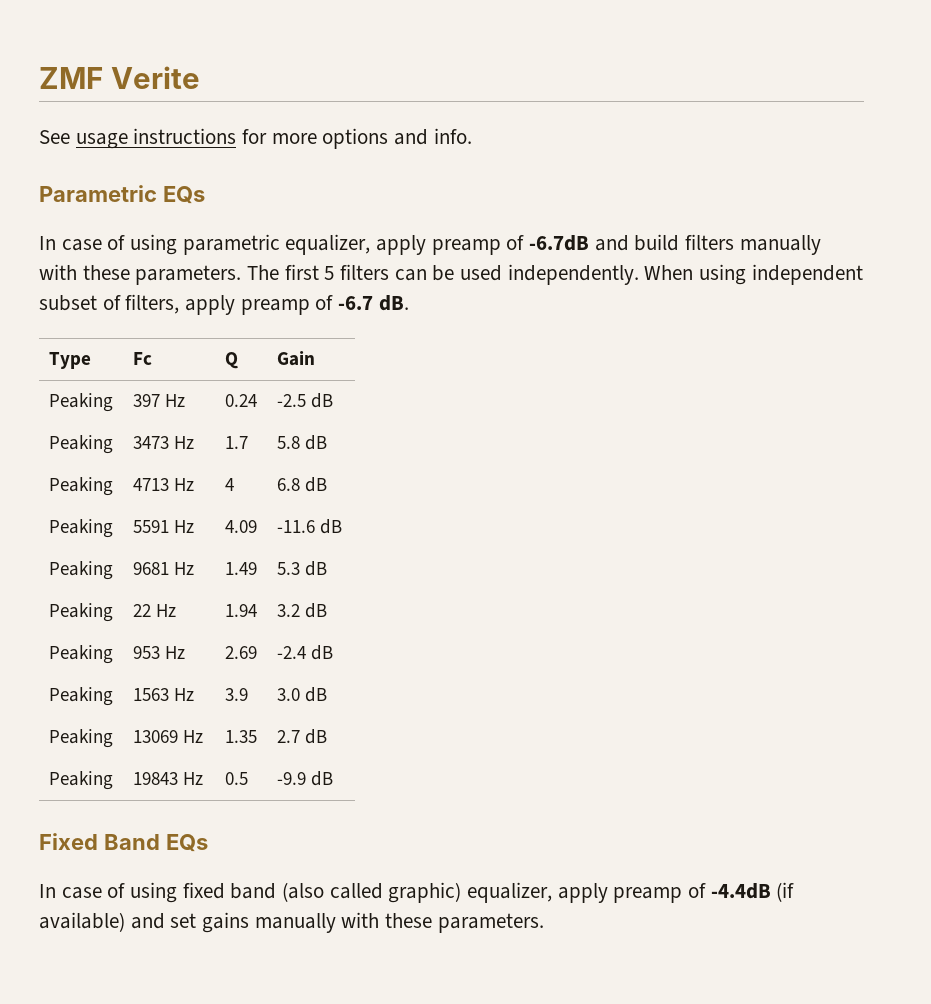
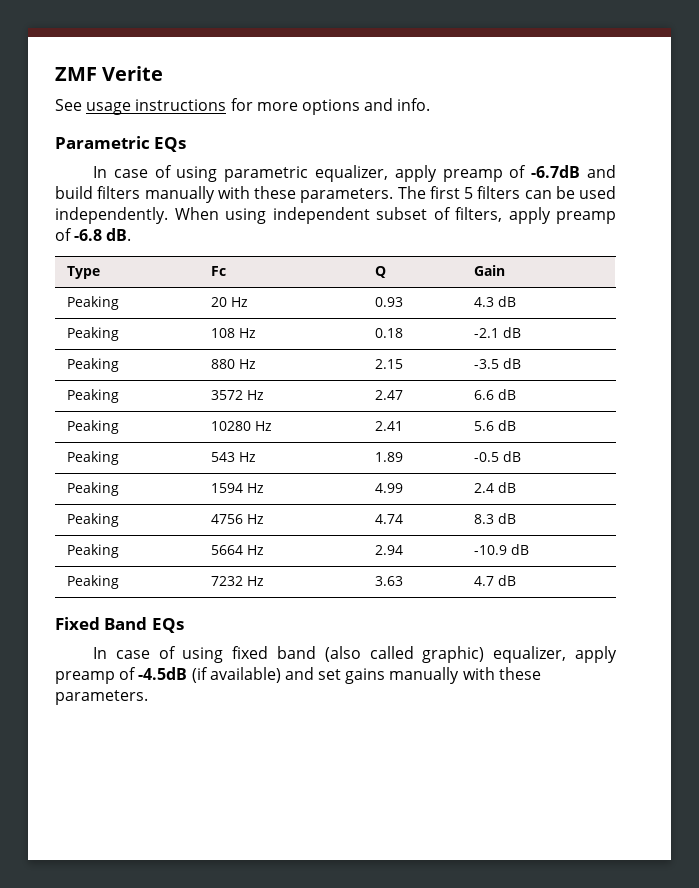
[338,296,374,310] -6.7 -> [74,229,103,241] -6.8
[132,394,185,407] [224,394,257,407] [276,393,333,408] [48,435,113,454] [132,436,194,449] [224,436,248,449] [276,435,327,450] [48,477,113,496] [132,478,194,491] [224,478,234,491] [276,477,327,492] [48,519,113,538] [132,520,194,533] [224,520,257,533] [276,519,342,534] [48,561,113,580] [132,562,194,575] [224,562,257,575] [276,561,327,576] [48,603,113,622] [132,604,176,617] [224,604,257,617] [276,603,327,618] [48,645,113,664] [132,646,185,659] [224,646,257,659] [276,645,333,660] [48,687,113,706] [132,688,194,701] [224,688,248,701] [276,687,327,702] [48,729,113,748] [132,730,203,743] [224,730,257,743] [276,729,327,744] [48,771,113,790] [132,772,203,785] [224,772,248,785] [276,772,306,785] 397 Hz | 0.24 | -2.5 dB // Peaking | 3473 Hz | 1.7 | 5.8 dB // Peaking | 4713 Hz | 4 | 6.8 dB // Peaking | 5591 Hz | 4.09 | -11.6 dB // Peaking | 9681 Hz | 1.49 | 5.3 dB // Peaking | 22 Hz | 1.94 | 3.2 dB // Peaking | 953 Hz | 2.69 | -2.4 dB // Peaking | 1563 Hz | 3.9 | 3.0 dB // Peaking | 13069 Hz | 1.35 | 2.7 dB // Peaking | 19843 Hz | 0.5 | -9.9 -> [210,297,248,307] [374,297,403,307] [473,296,516,307] [66,327,119,341] [210,328,256,338] [374,328,403,338] [473,327,521,338] [66,358,119,372] [210,359,256,369] [374,359,403,369] [473,358,521,369] [66,389,119,403] [210,390,264,400] [374,390,403,400] [473,389,516,400] [66,420,119,434] [210,421,272,431] [374,421,403,431] [473,420,516,431] [66,451,119,465] [210,452,256,462] [374,452,403,462] [473,451,521,462] [66,482,119,496] [210,483,264,493] [374,483,403,493] [473,482,516,493] [66,513,119,527] [210,514,264,524] [374,514,403,524] [473,513,516,524] [66,544,119,558] [210,545,264,555] [374,545,403,555] [473,544,529,555] [66,575,119,589] [210,576,264,586] [374,576,403,586] [473,576,494,586] 20 Hz | 0.93 | 4.3 dB // Peaking | 108 Hz | 0.18 | -2.1 dB // Peaking | 880 Hz | 2.15 | -3.5 dB // Peaking | 3572 Hz | 2.47 | 6.6 dB // Peaking | 10280 Hz | 2.41 | 5.6 dB // Peaking | 543 Hz | 1.89 | -0.5 dB // Peaking | 1594 Hz | 4.99 | 2.4 dB // Peaking | 4756 Hz | 4.74 | 8.3 dB // Peaking | 5664 Hz | 2.94 | -10.9 dB // Peaking | 7232 Hz | 3.63 | 4.7
[710,883,771,899] -4.4dB -> [138,667,188,680] -4.5dB

